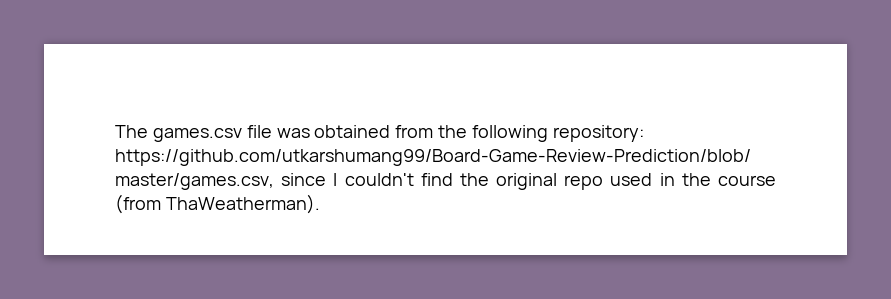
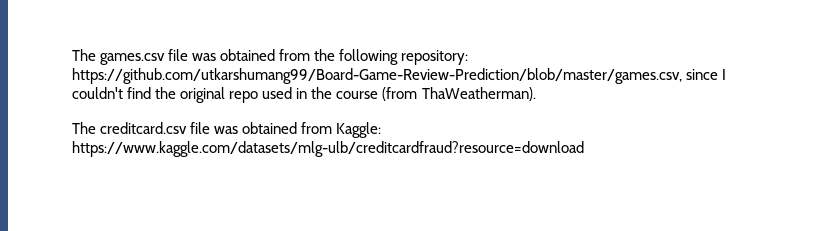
(320, 204) none -> [72,122,382,138] [72,141,584,157] // The creditcard.csv file was obtained from Kaggle: https://www.kaggle.com/datasets/mlg-ulb/creditcardfraud?resource=download

